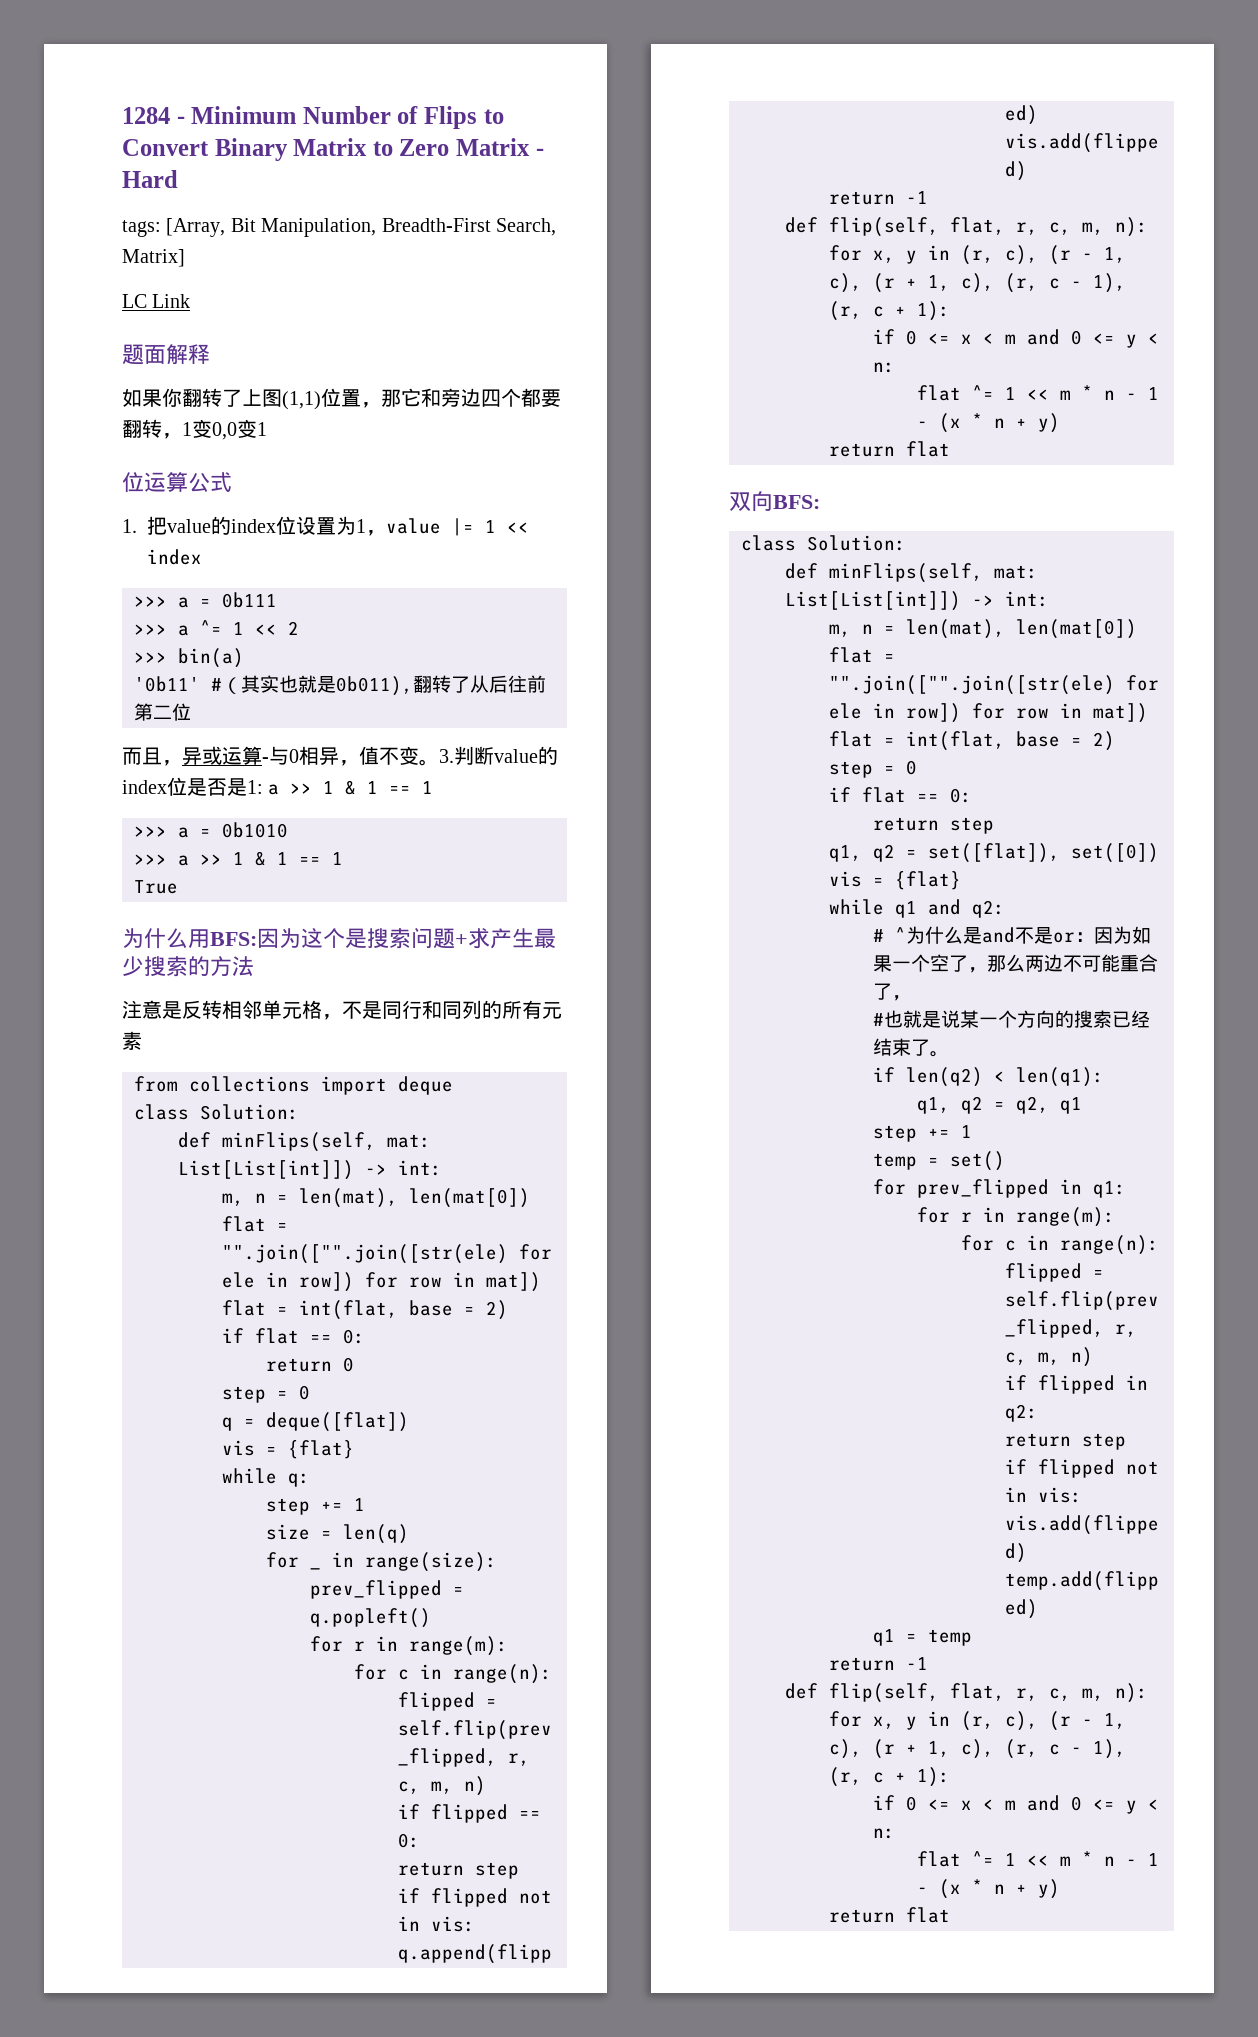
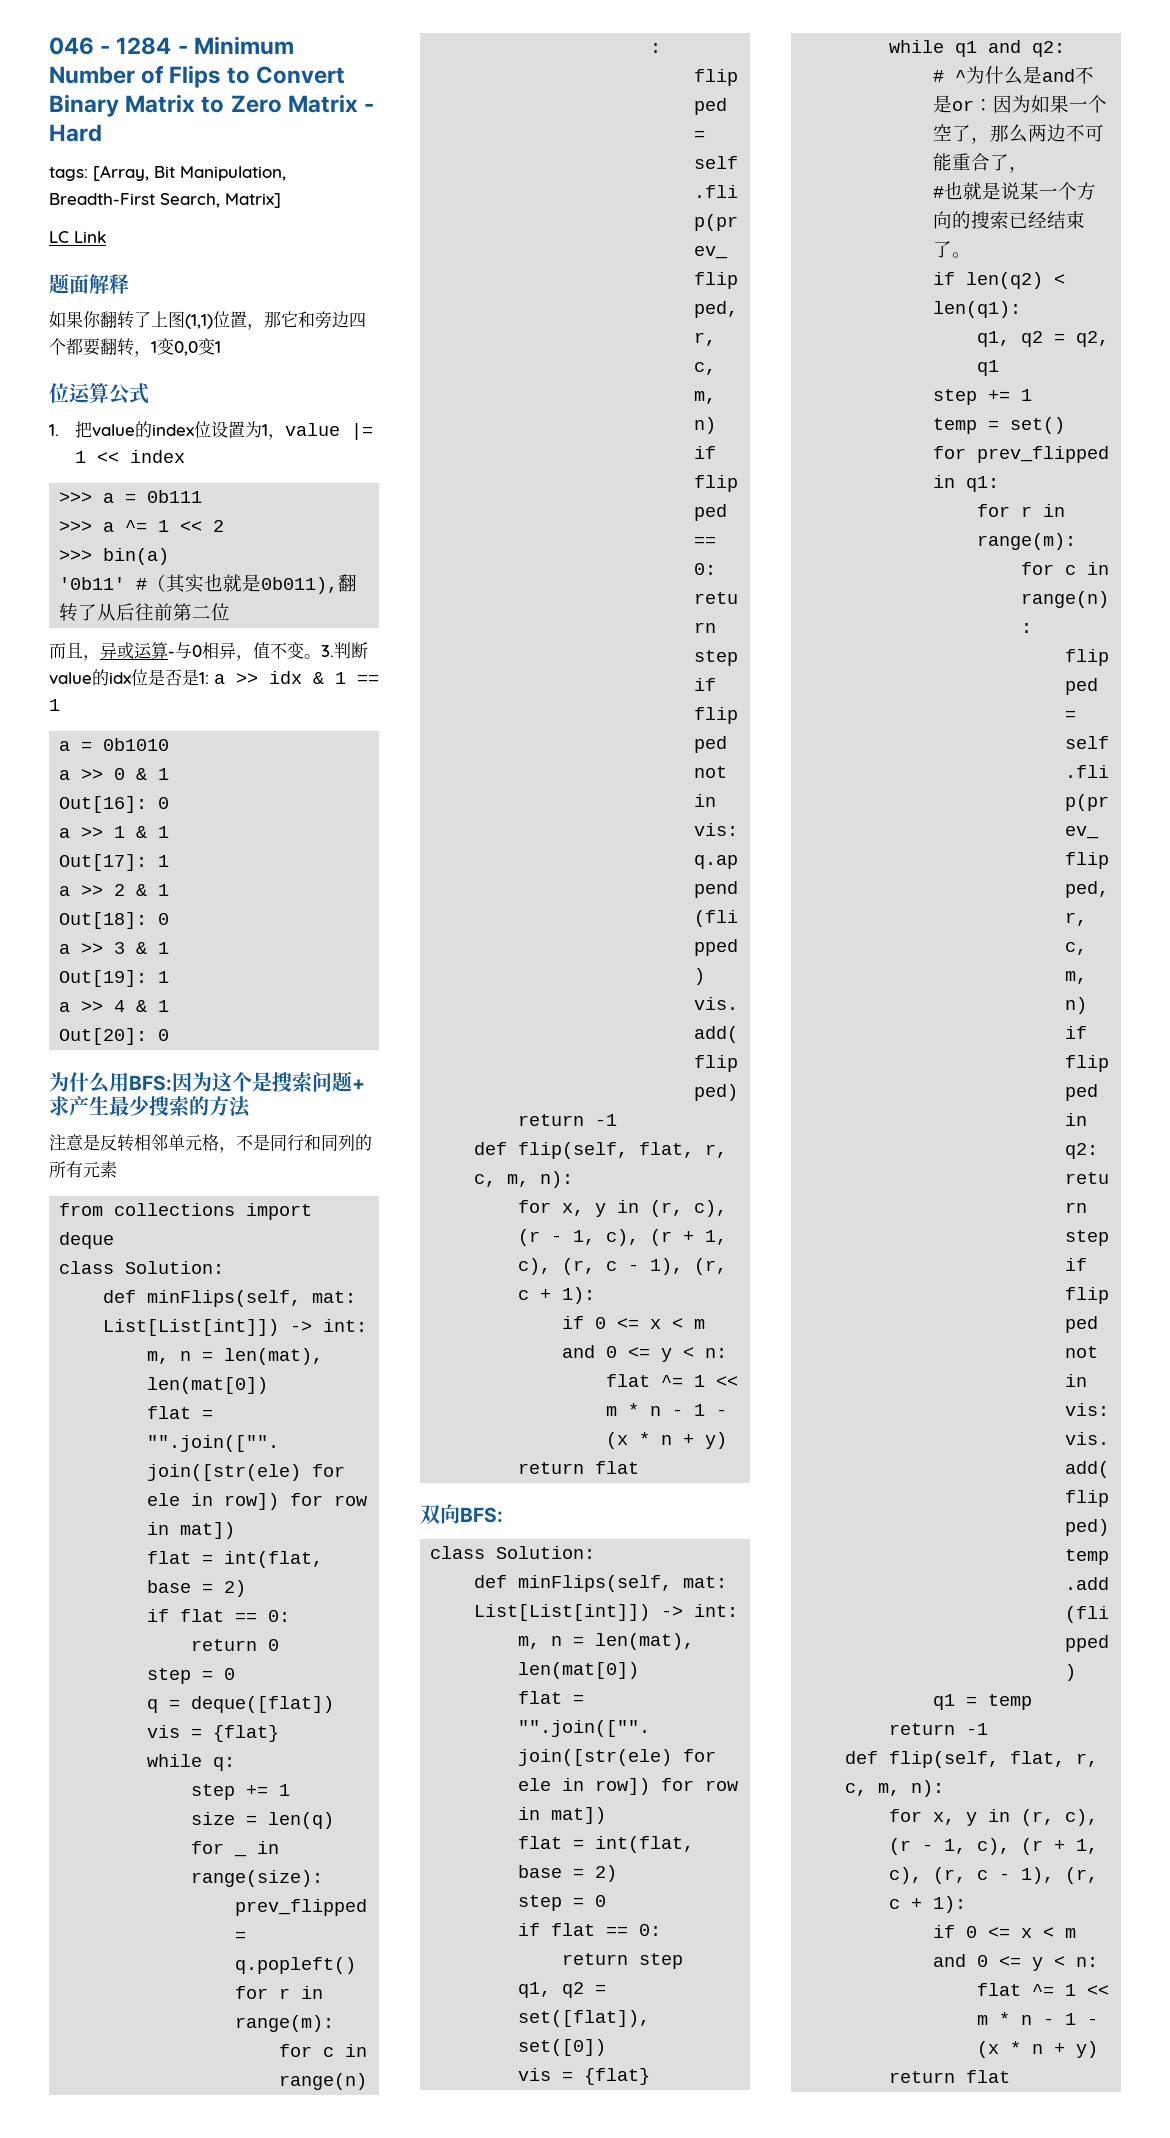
(122, 115) none -> [49,37,111,55] 046 -
[122,780,167,794] index -> [109,672,131,684] idx
[323,780,434,795] [134,826,167,837] 1 & 1 == 1 // >>> -> [269,671,379,684] [49,699,60,711] idx & 1 == 1 //
[134,851,343,866] [134,880,178,894] >>> a >> 1 & 1 == 1 // True -> [59,768,170,780] [59,796,170,813] [59,826,170,838] [59,854,170,871] [59,884,170,896] [59,912,170,929] [59,942,170,954] [59,970,170,987] [59,1000,170,1012] [59,1028,170,1045] a >> 0 & 1 // Out[16]: 0 // a >> 1 & 1 // Out[17]: 1 // a >> 2 & 1 // Out[18]: 0 // a >> 3 & 1 // Out[19]: 1 // a >> 4 & 1 // Out[20]: 0

